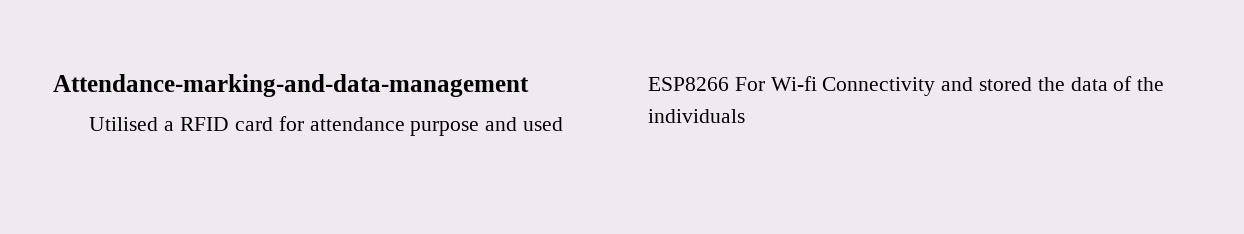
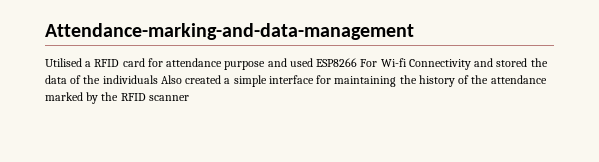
(745, 116) none -> [160,75,547,87] [45,92,189,104] Also created a simple interface for maintaining the history of the attendance marked by the RFID scanner

